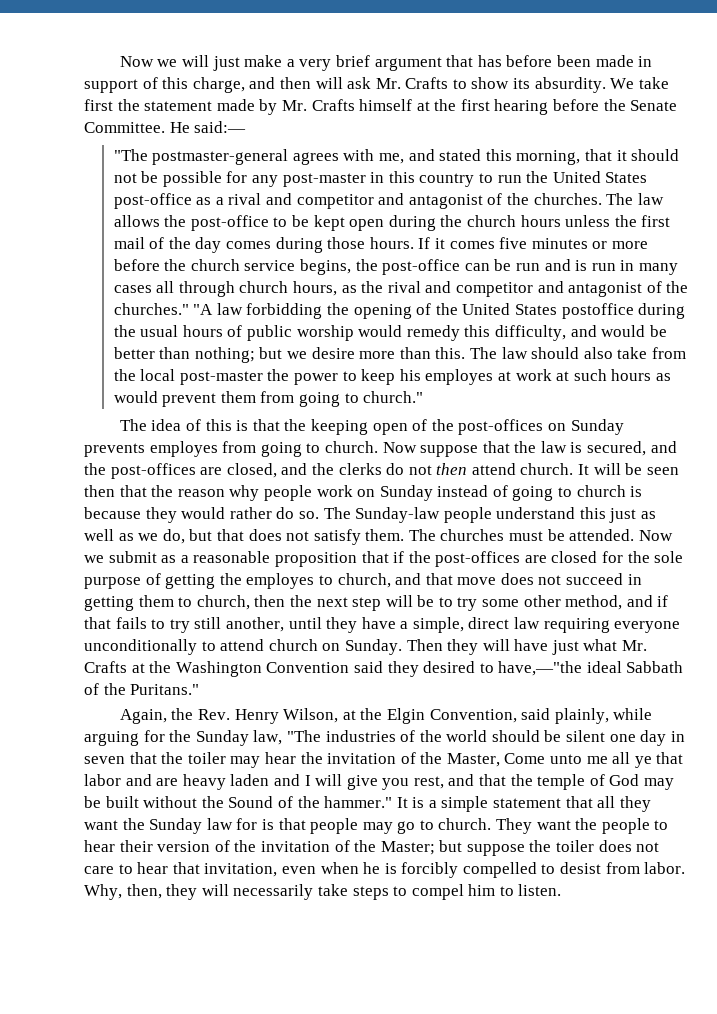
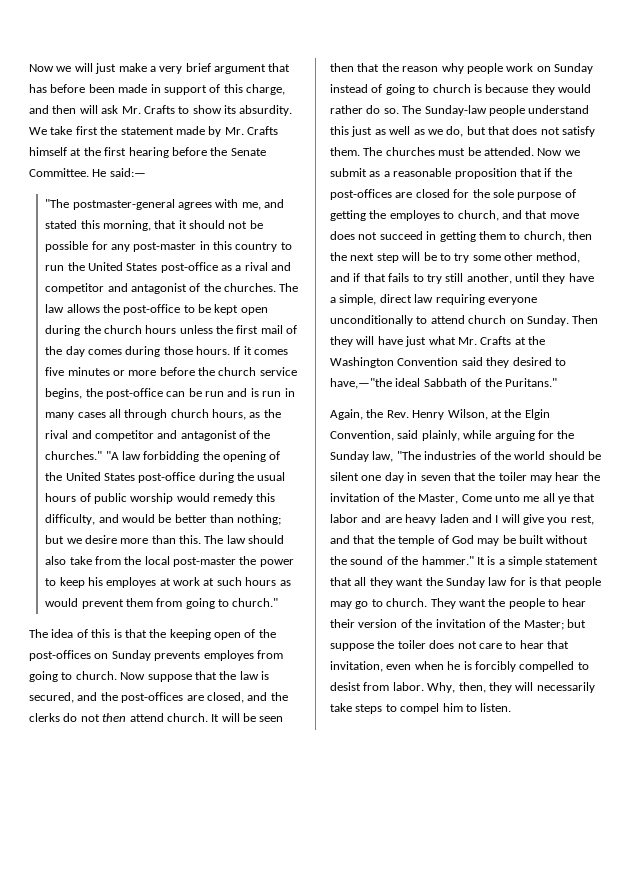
[561,303,634,319] postoffice -> [138,472,196,483] post-office
[228,796,274,808] Sound -> [350,556,384,565] sound

